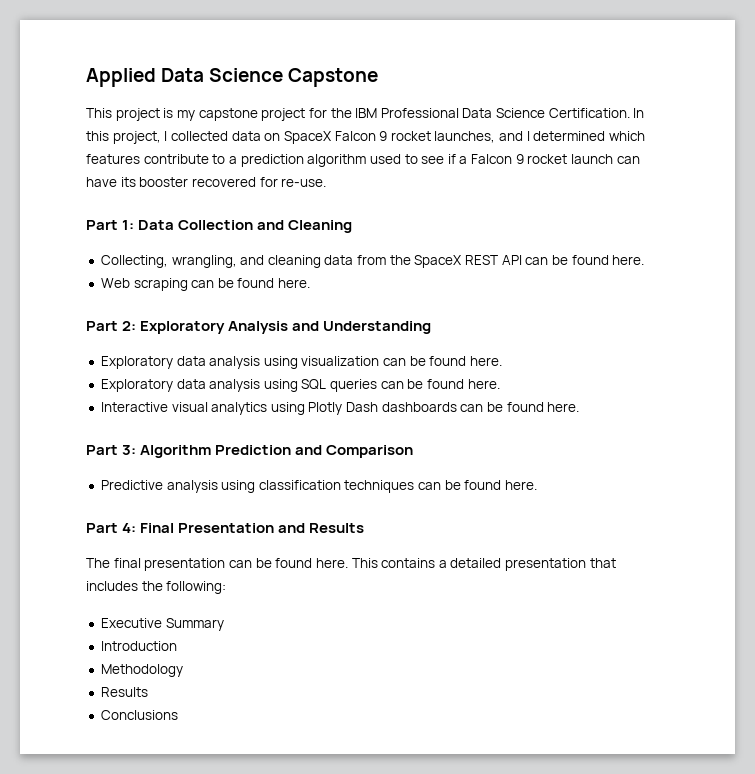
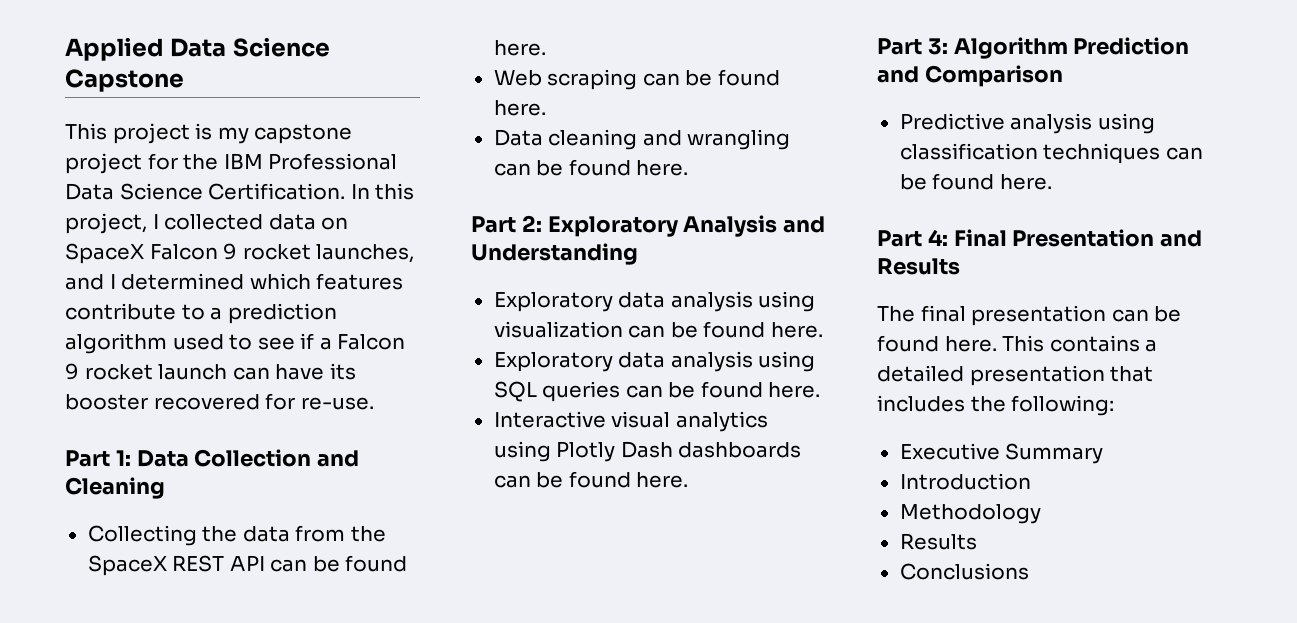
[100,255,321,268] Collecting, wrangling, and cleaning -> [87,525,238,546] Collecting the
(311, 283) none -> [493,129,791,150] [493,159,689,176] // Data cleaning and wrangling can be found here.

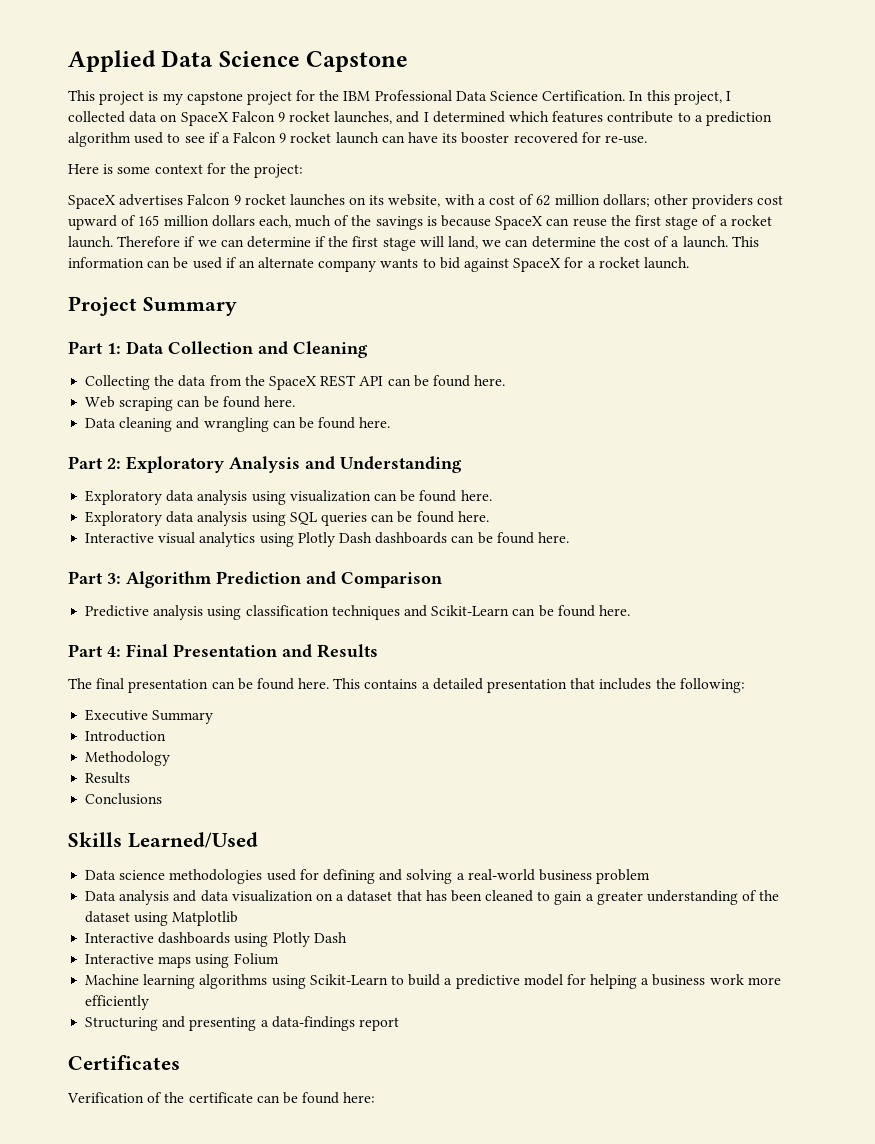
(374, 403) none -> [68,163,304,178] [68,194,784,209] [68,215,772,230] [68,236,759,251] [68,257,689,272] [68,296,237,316] // Here is some context for the project: // SpaceX advertises Falcon 9 rocket launches on its website, with a cost of 62 million dollars; other providers cost upward of 165 million dollars each, much of the savings is because SpaceX can reuse the first stage of a rocket launch. Therefore if we can determine if the first stage will land, we can determine the cost of a launch. This information can be used if an alternate company wants to bid against SpaceX for a rocket launch. // Project Summary
(1161, 153) none -> [403,605,510,617] and Scikit-Learn
(1029, 571) none -> [68,832,258,848] [85,869,651,884] [85,890,780,905] [85,911,239,926] [85,932,347,947] [85,953,279,968] [85,974,781,989] [85,995,150,1010] [85,1016,399,1031] [68,1055,180,1070] [67,1092,376,1104] // Skills Learned/Used // Data science methodologies used for defining and solving a real-world business problem // Data analysis and data visualization on a dataset that has been cleaned to gain a greater understanding of the dataset using Matplotlib // Interactive dashboards using Plotly Dash // Interactive maps using Folium // Machine learning algorithms using Scikit-Learn to build a predictive model for helping a business work more efficiently // Structuring and presenting a data-findings report // Certificates // Verification of the certificate can be found here:

